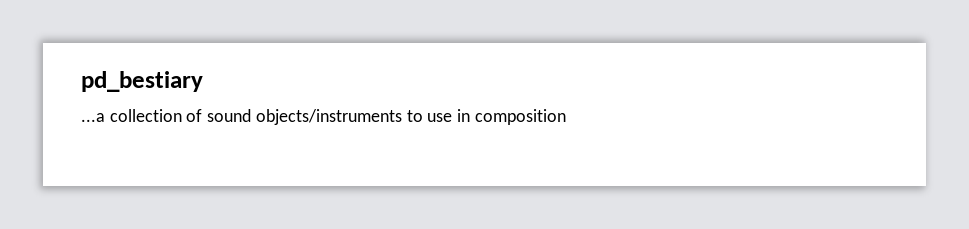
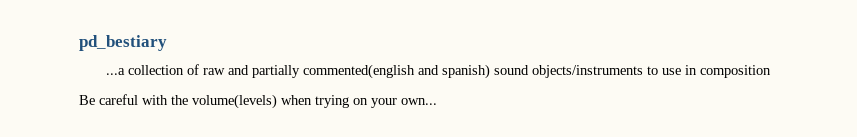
(203, 115) none -> [202,64,490,79] raw and partially commented(english and spanish)
(566, 117) none -> [79,94,437,109] // Be careful with the volume(levels) when trying on your own...

